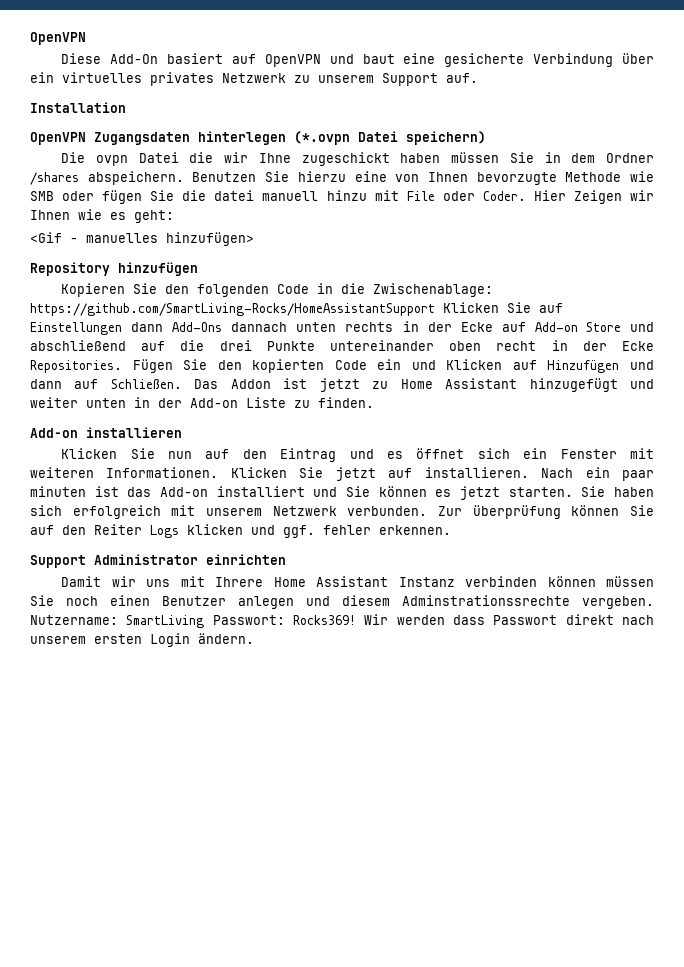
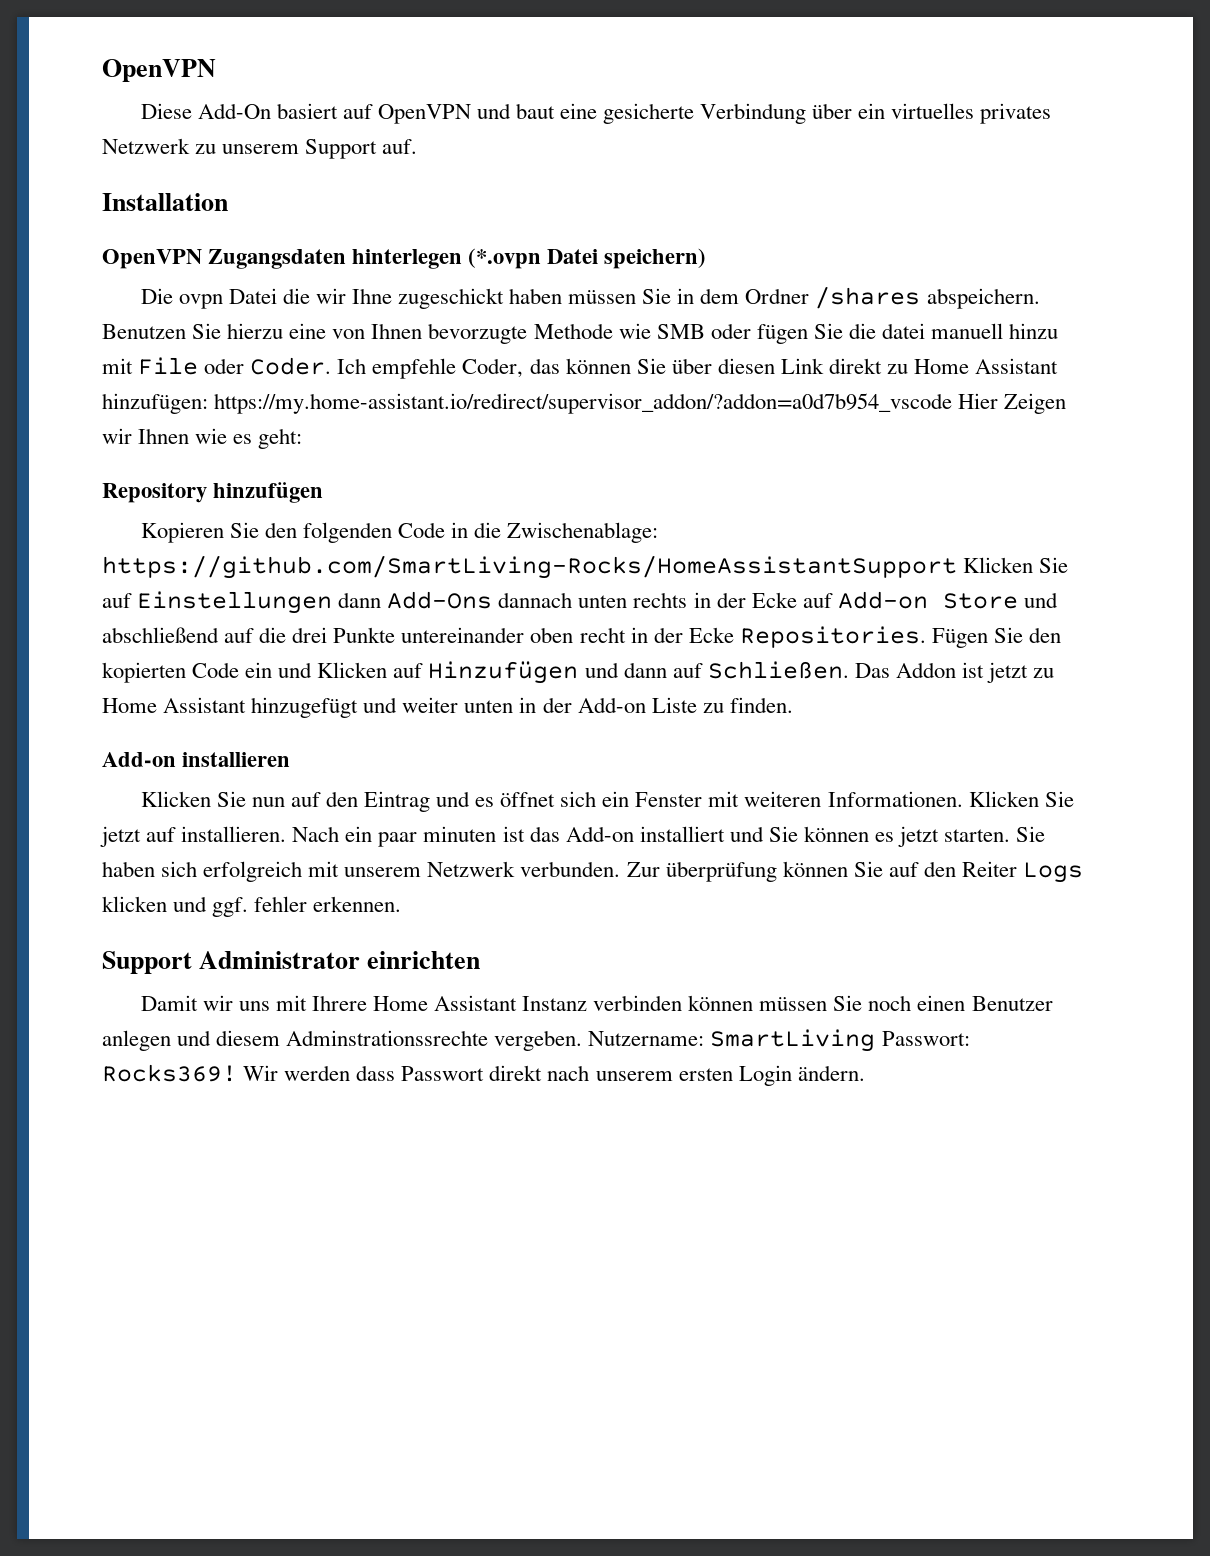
(526, 196) none -> [337,358,1059,379] [102,393,953,414] Ich empfehle Coder, das können Sie über diesen Link direkt zu Home Assistant hinzufügen: https://my.home-assistant.io/redirect/supervisor_addon/?addon=a0d7b954_vscode
[30,232,254,246] // <Gif - manuelles hinzufügen> -> (303, 438) none

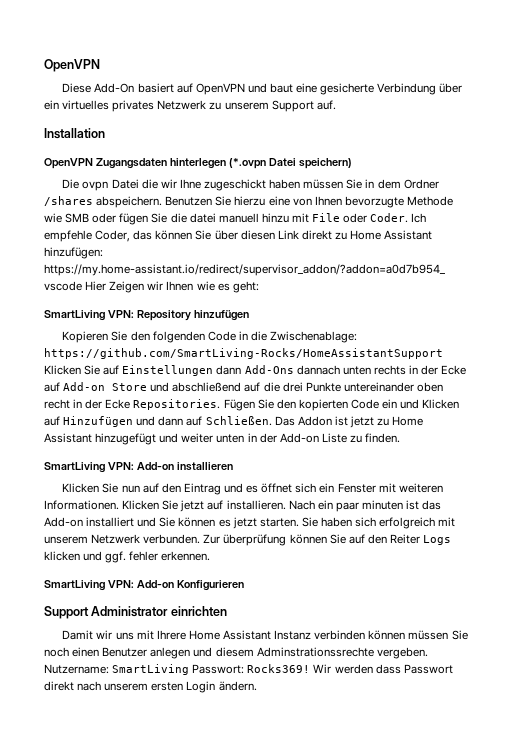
(303, 438) none -> [44,310,134,321] SmartLiving VPN:
(793, 705) none -> [44,462,134,473] SmartLiving VPN:
(402, 904) none -> [44,580,244,591] // SmartLiving VPN: Add-on Konfigurieren

